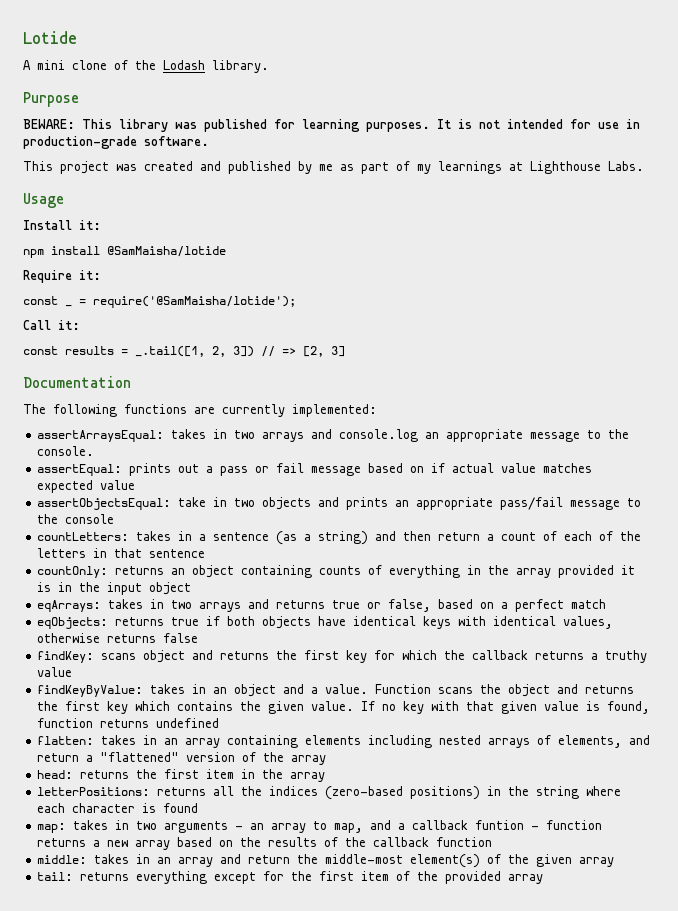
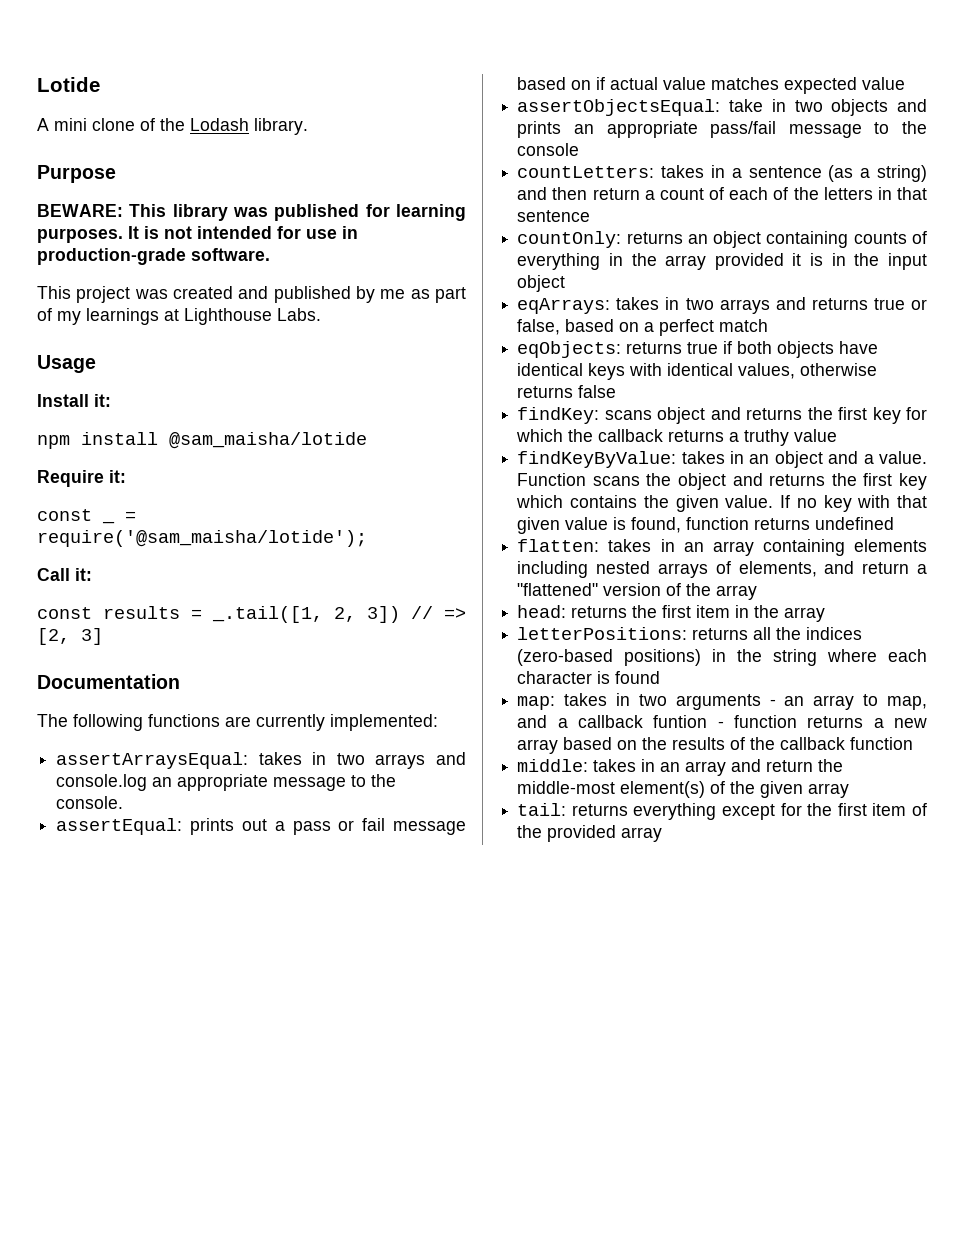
[107,246,226,257] @SamMaisha/lotide -> [169,432,367,449] @sam_maisha/lotide
[93,296,296,308] require('@SamMaisha/lotide'); -> [37,530,367,547] require('@sam_maisha/lotide');

